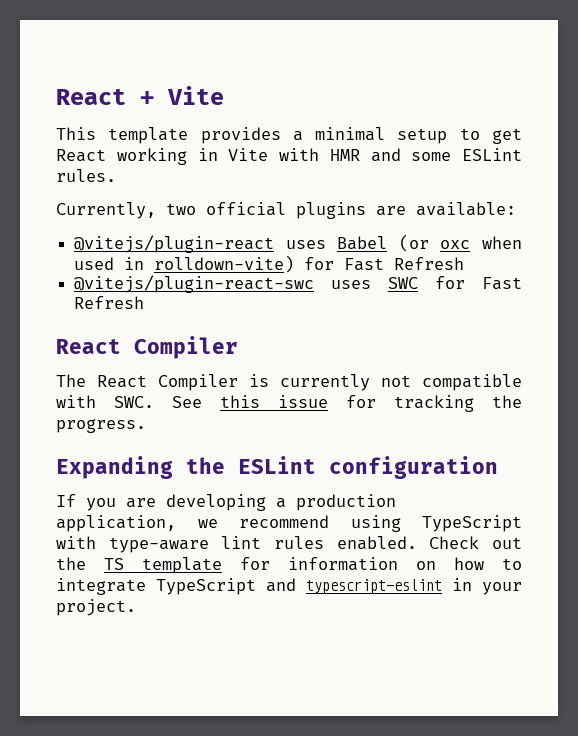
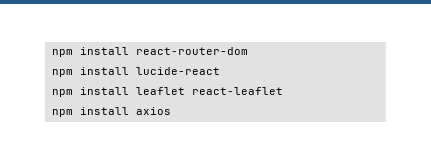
[56,86,224,105] [56,127,522,144] [56,148,522,165] [56,169,116,182] [56,202,516,219] [74,234,522,253] [74,255,465,273] [74,275,522,293] [74,296,145,309] [56,336,238,359] [56,374,522,391] [56,395,522,412] [56,419,146,433] [56,456,498,479] [56,494,396,511] [56,515,522,532] [56,536,522,553] [56,557,522,574] [56,578,522,595] [56,599,136,616] React + Vite // This template provides a minimal setup to get React working in Vite with HMR and some ESLint rules. // Currently, two official plugins are available: // @vitejs/plugin-react uses Babel (or oxc when used in rolldown-vite) for Fast Refresh // @vitejs/plugin-react-swc uses SWC for Fast Refresh // React Compiler // The React Compiler is currently not compatible with SWC. See this issue for tracking the progress. // Expanding the ESLint configuration // If you are developing a production application, we recommend using TypeScript with type-aware lint rules enabled. Check out the TS template for information on how to integrate TypeScript and typescript-eslint in your project. -> [51,47,248,57] [51,67,220,77] [51,87,283,97] [51,107,171,117] npm install react-router-dom // npm install lucide-react // npm install leaflet react-leaflet // npm install axios

